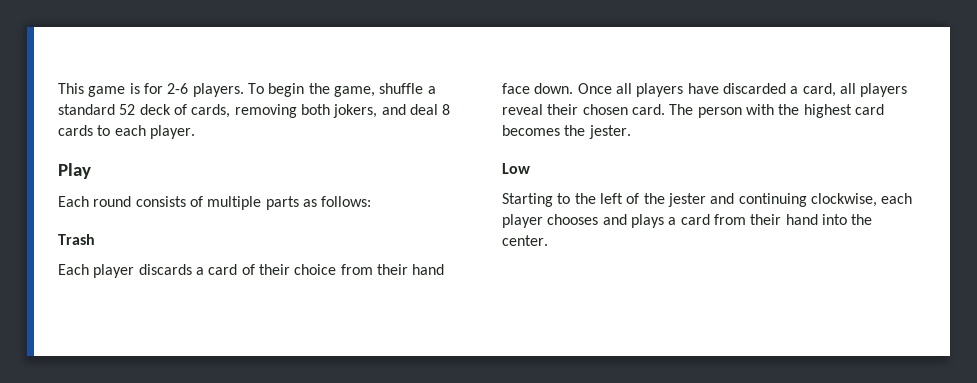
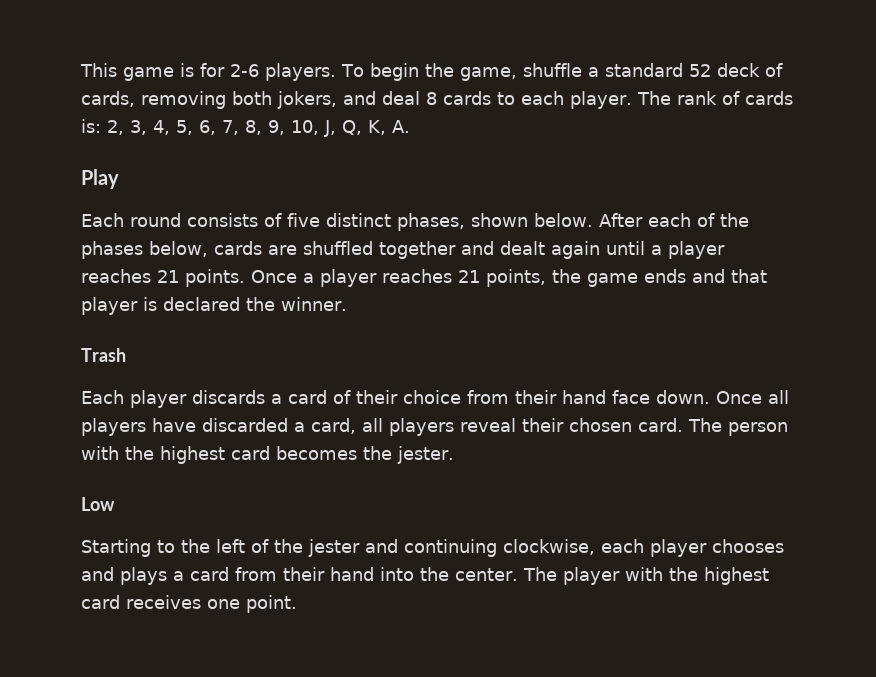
(195, 132) none -> [636,91,793,105] [81,119,410,137] The rank of cards is: 2, 3, 4, 5, 6, 7, 8, 9, 10, J, Q, K, A.
[207,196,372,210] multiple parts as follows: -> [287,213,749,231] [81,241,725,259] [81,269,767,287] [81,297,347,315] five distinct phases, shown below. After each of the phases below, cards are shuffled together and dealt again until a player reaches 21 points. Once a player reaches 21 points, the game ends and that player is declared the winner.
(548, 240) none -> [522,567,769,585] [81,595,297,613] The player with the highest card receives one point.

